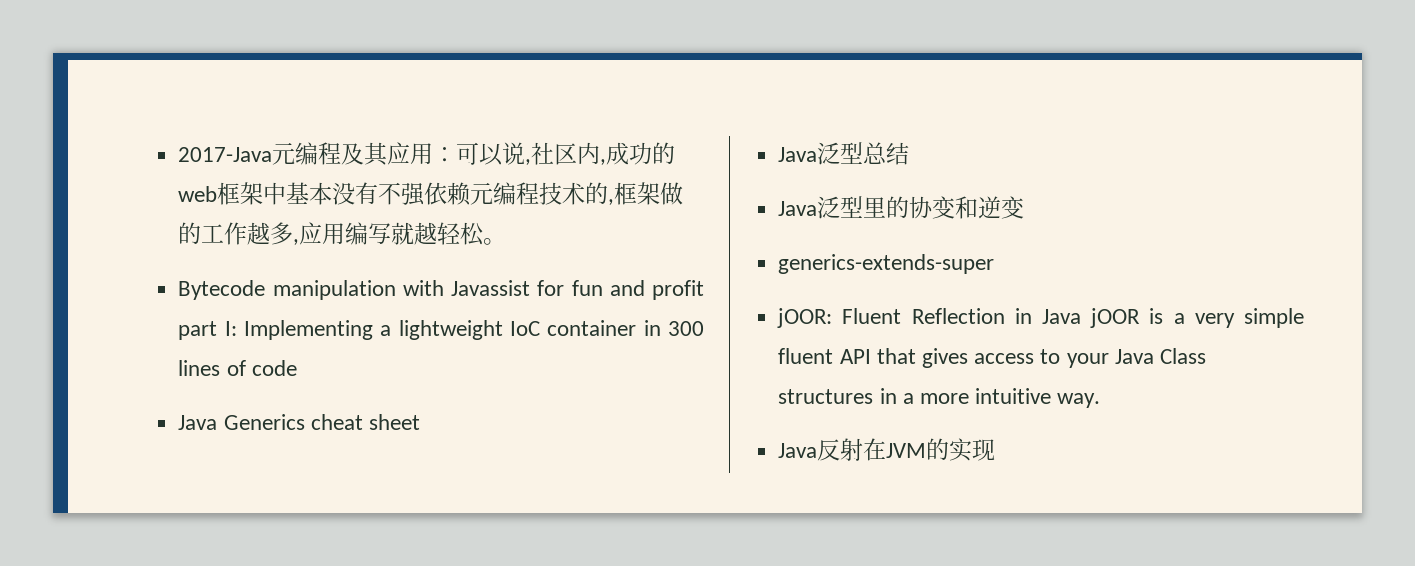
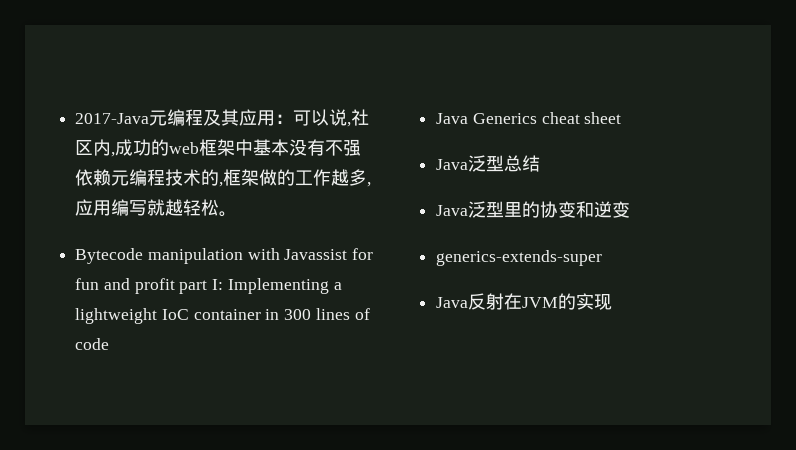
[777,308,1304,328] [778,348,1206,368] [778,388,1101,408] // jOOR: Fluent Reflection in Java jOOR is a very simple fluent API that gives access to your Java Class structures in a more intuitive way. -> (603, 258) none

